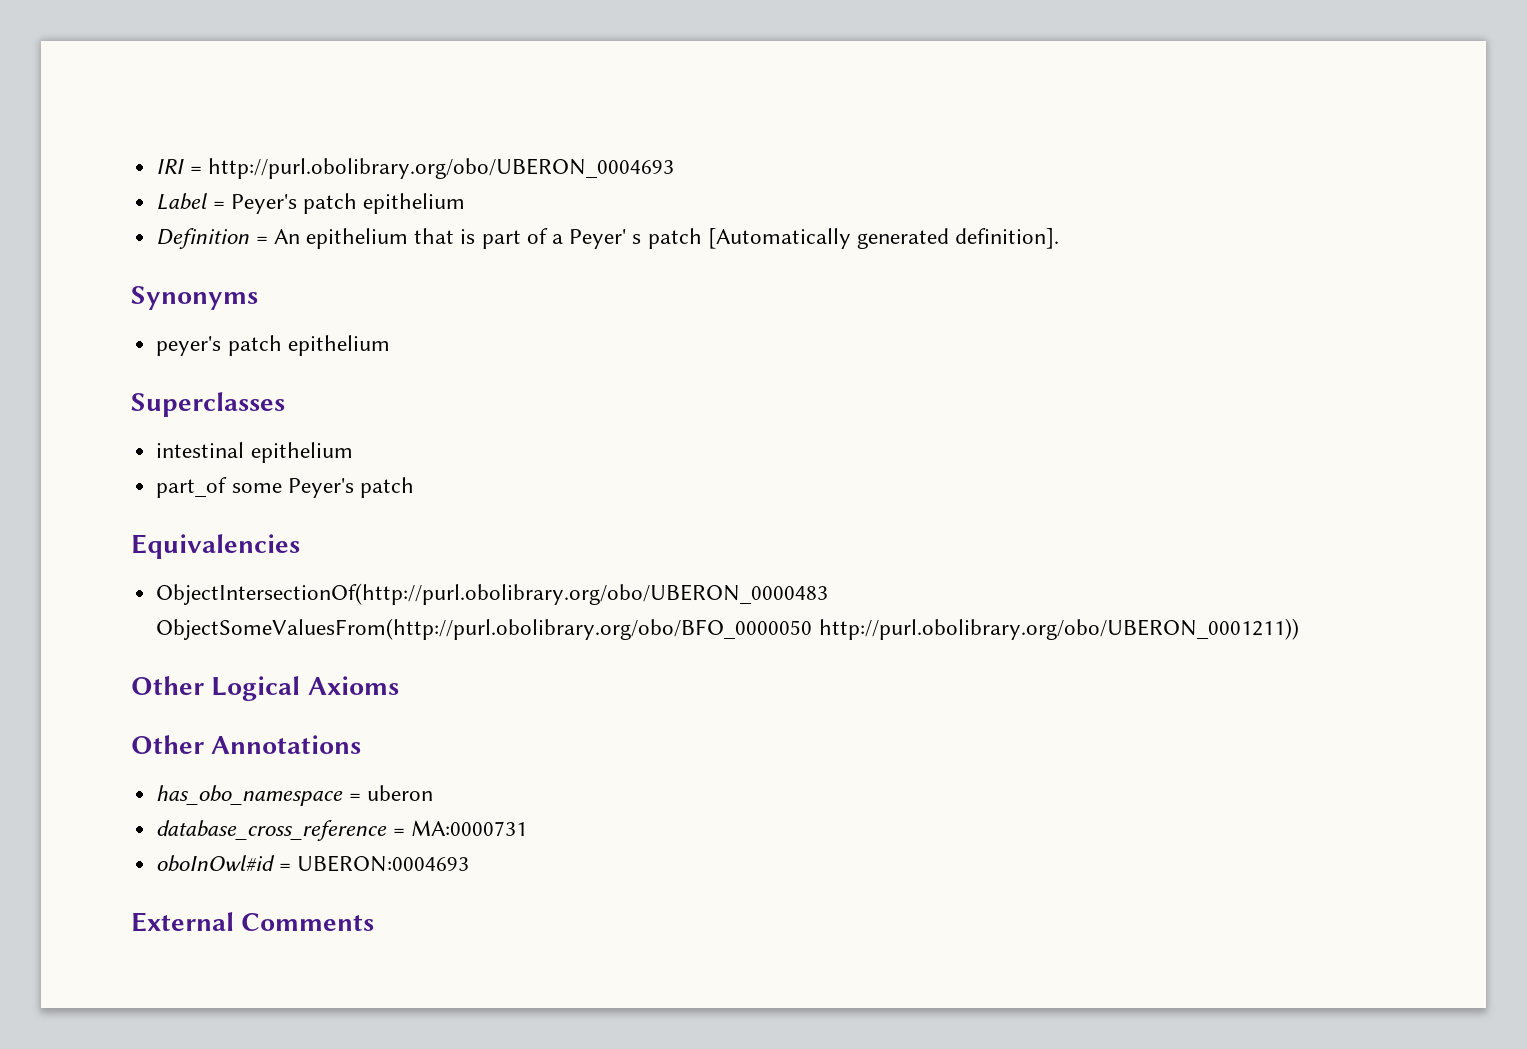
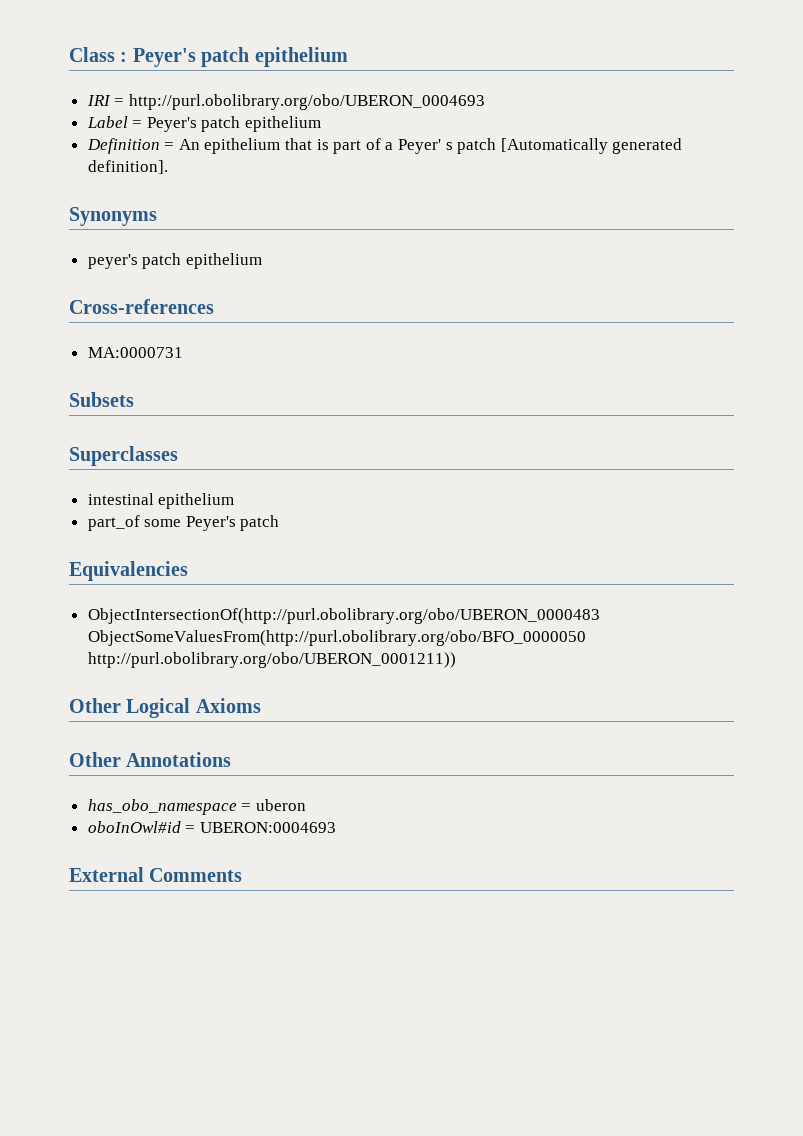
(156, 166) none -> [69,47,348,67] Class : Peyer's patch epithelium //
(390, 345) none -> [69,299,214,314] [87,347,183,358] [69,392,134,407] // Cross-references // MA:0000731 // Subsets
[156,820,527,841] // database_cross_reference = MA:0000731 -> (306, 805) none

